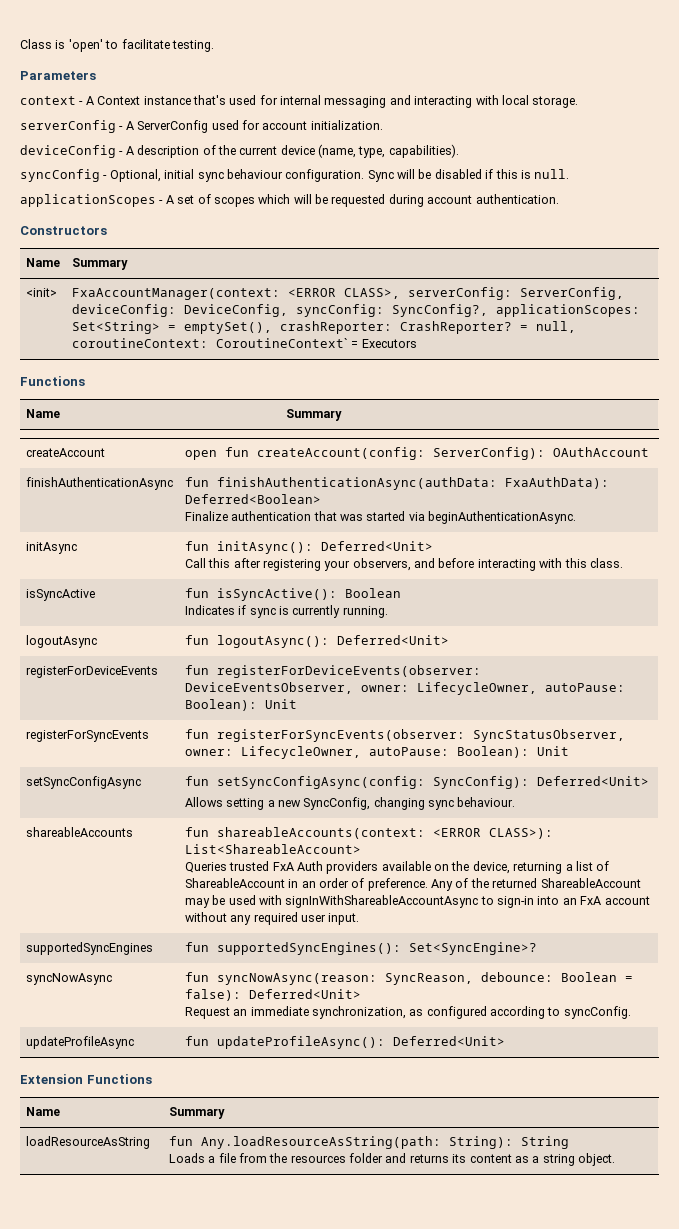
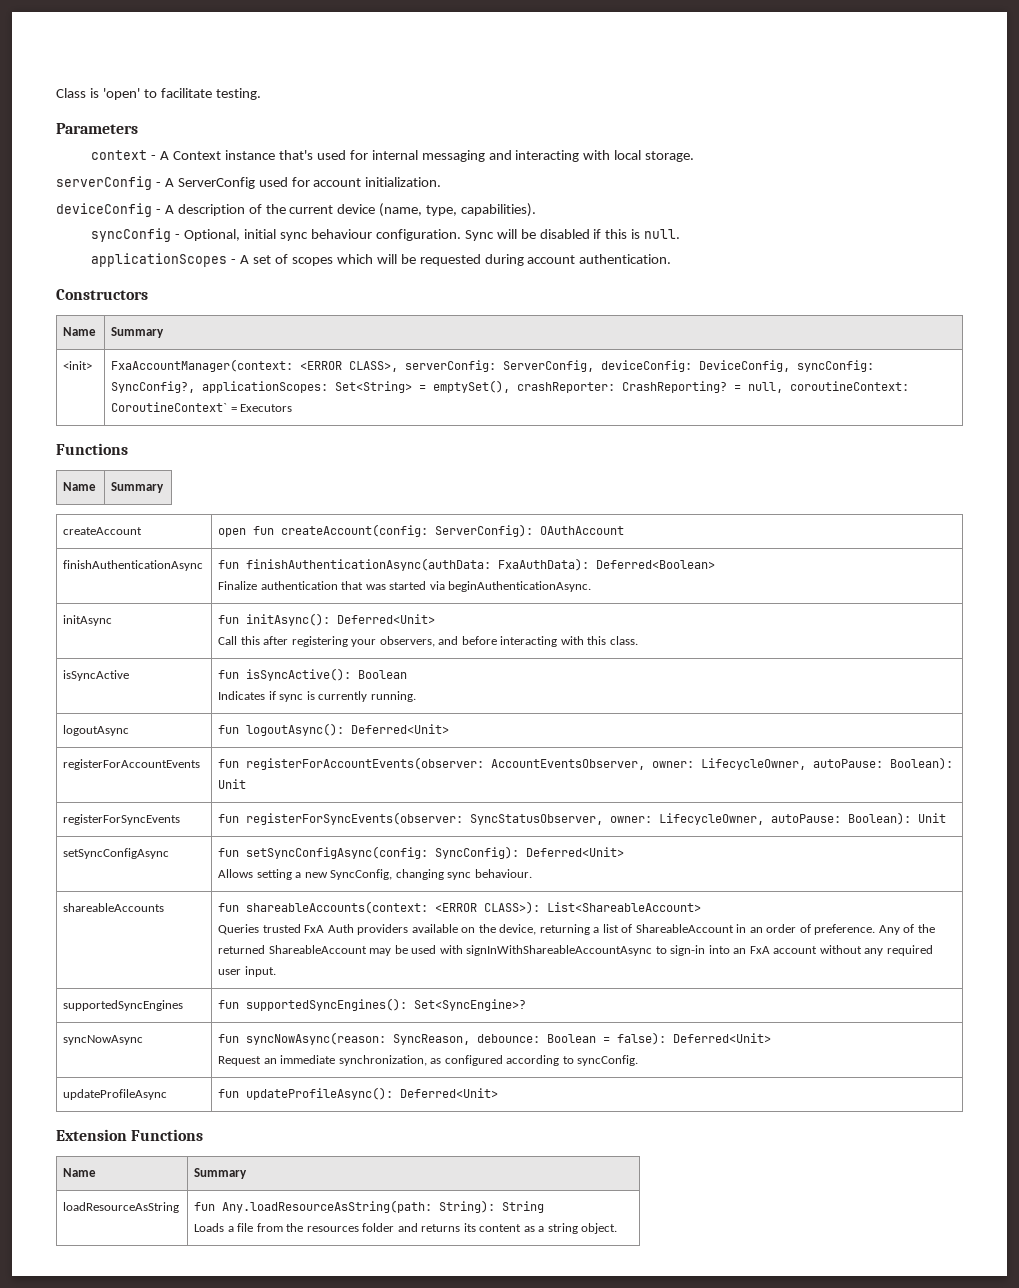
[399,321,512,334] CrashReporter? -> [622,381,728,393] CrashReporting?
[25,666,158,678] [184,665,481,678] [184,682,353,694] registerForDeviceEvents | fun registerForDeviceEvents(observer: DeviceEventsObserver, -> [63,759,201,770] [218,757,646,770] registerForAccountEvents | fun registerForAccountEvents(observer: AccountEventsObserver,

